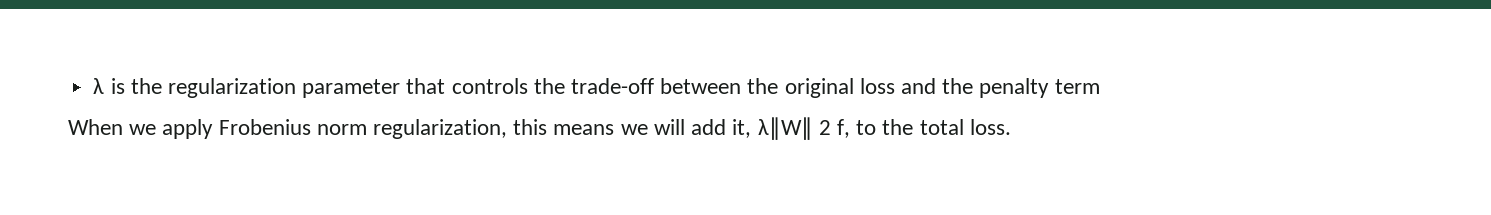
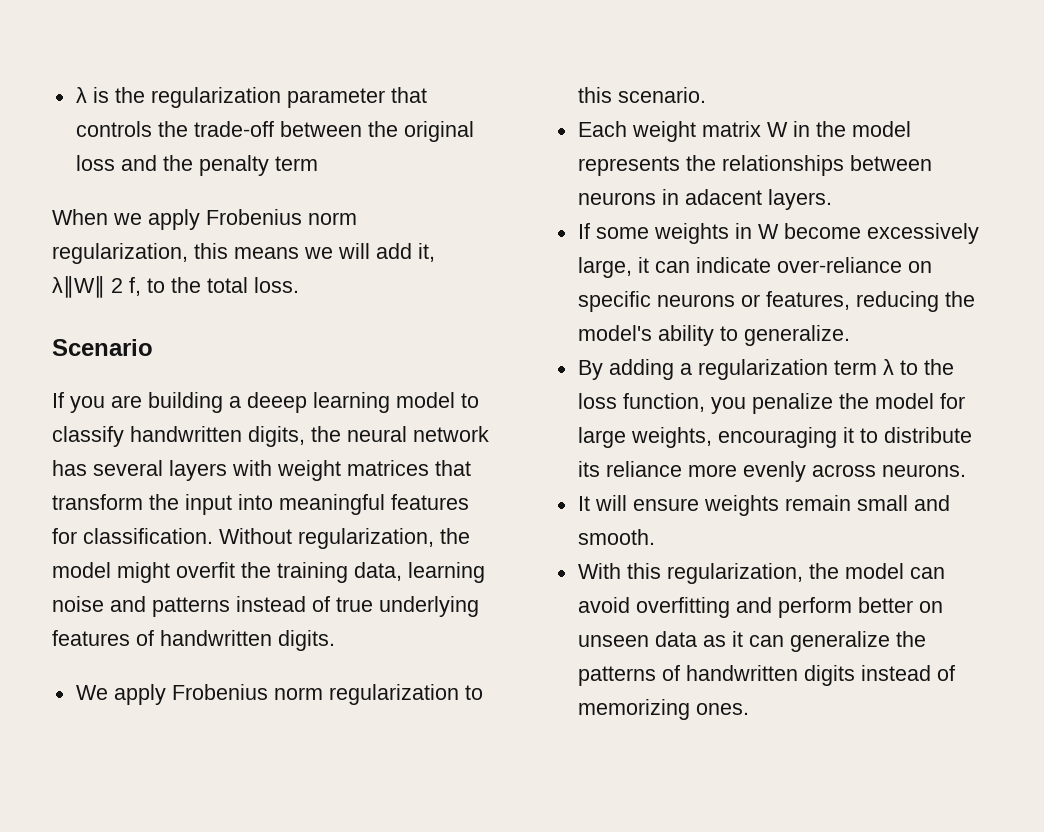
(1011, 127) none -> [52,339,153,356] [52,392,479,413] [52,426,489,447] [52,460,471,481] [52,494,469,515] [52,528,470,549] [52,562,485,583] [52,596,479,617] [52,630,335,651] [75,684,483,705] [577,87,706,103] [577,121,911,142] [577,155,932,176] [577,189,832,210] [577,223,979,244] [577,257,932,278] [577,291,975,312] [577,325,850,346] [577,359,954,380] [577,393,965,414] [577,427,972,448] [577,461,966,482] [577,495,950,516] [577,529,655,545] [577,563,945,584] [577,597,943,618] [577,631,926,652] [577,665,955,686] [577,699,749,720] // Scenario // If you are building a deeep learning model to classify handwritten digits, the neural network has several layers with weight matrices that transform the input into meaningful features for classification. Without regularization, the model might overfit the training data, learning noise and patterns instead of true underlying features of handwritten digits. // We apply Frobenius norm regularization to this scenario. // Each weight matrix W in the model represents the relationships between neurons in adacent layers. // If some weights in W become excessively large, it can indicate over-reliance on specific neurons or features, reducing the model's ability to generalize. // By adding a regularization term λ to the loss function, you penalize the model for large weights, encouraging it to distribute its reliance more evenly across neurons. // It will ensure weights remain small and smooth. // With this regularization, the model can avoid overfitting and perform better on unseen data as it can generalize the patterns of handwritten digits instead of memorizing ones.

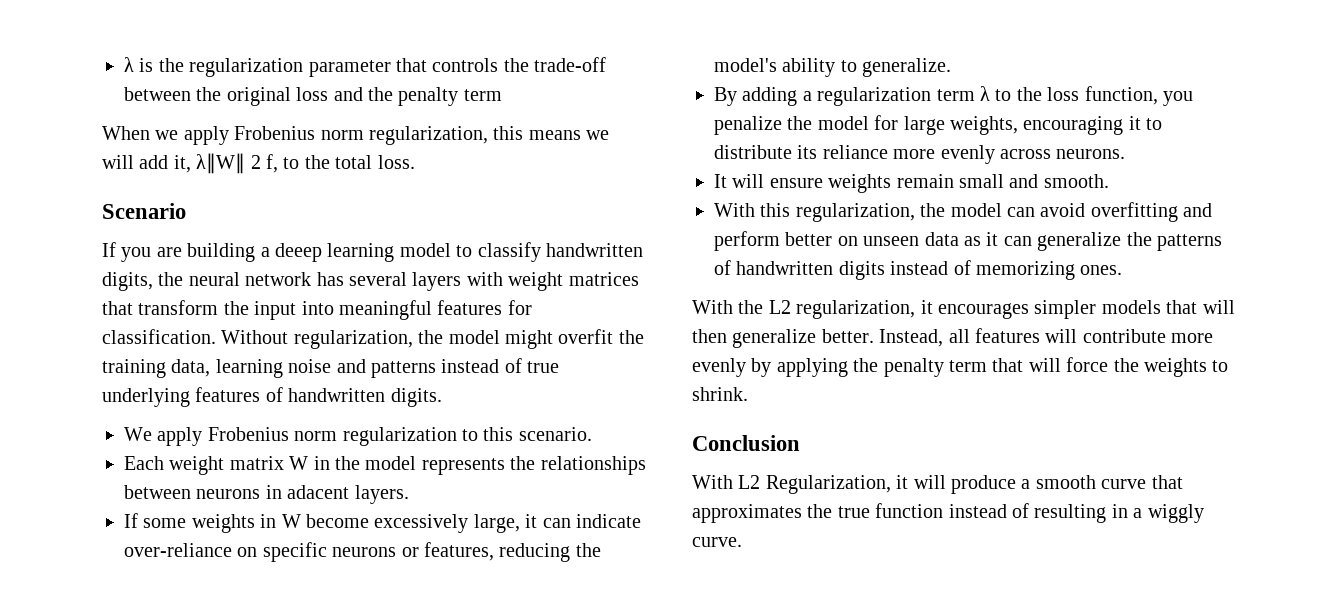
(749, 709) none -> [692,300,1235,319] [692,328,1214,348] [692,357,1229,377] [692,387,748,401] [692,435,800,451] [692,475,1183,494] [692,503,1204,523] [692,537,742,547] // With the L2 regularization, it encourages simpler models that will then generalize better. Instead, all features will contribute more evenly by applying the penalty term that will force the weights to shrink. // Conclusion // With L2 Regularization, it will produce a smooth curve that approximates the true function instead of resulting in a wiggly curve.

